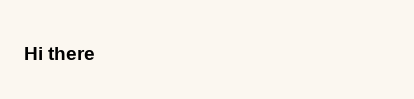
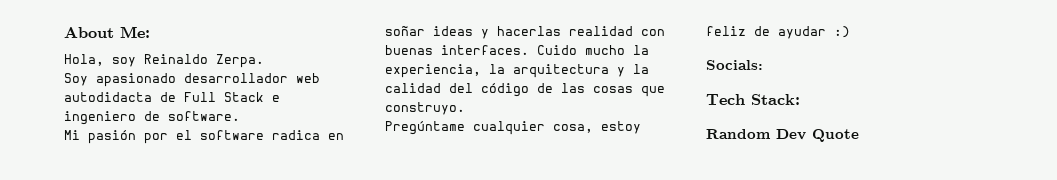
[24,47,96,60] Hi there -> [64,26,150,38] [64,54,264,68] [64,73,320,87] [64,92,280,102] [64,111,240,125] [64,130,344,144] [385,26,665,39] [385,45,649,55] [385,64,649,78] [385,83,665,97] [385,102,465,115] [385,121,641,135] [706,26,850,39] [706,60,763,70] [706,94,800,105] [706,129,859,142] About Me: // Hola, soy Reinaldo Zerpa. // Soy apasionado desarrollador web autodidacta de Full Stack e ingeniero de software. // Mi pasión por el software radica en soñar ideas y hacerlas realidad con buenas interfaces. Cuido mucho la experiencia, la arquitectura y la calidad del código de las cosas que construyo. // Pregúntame cualquier cosa, estoy feliz de ayudar :) // Socials: // Tech Stack: // Random Dev Quote

